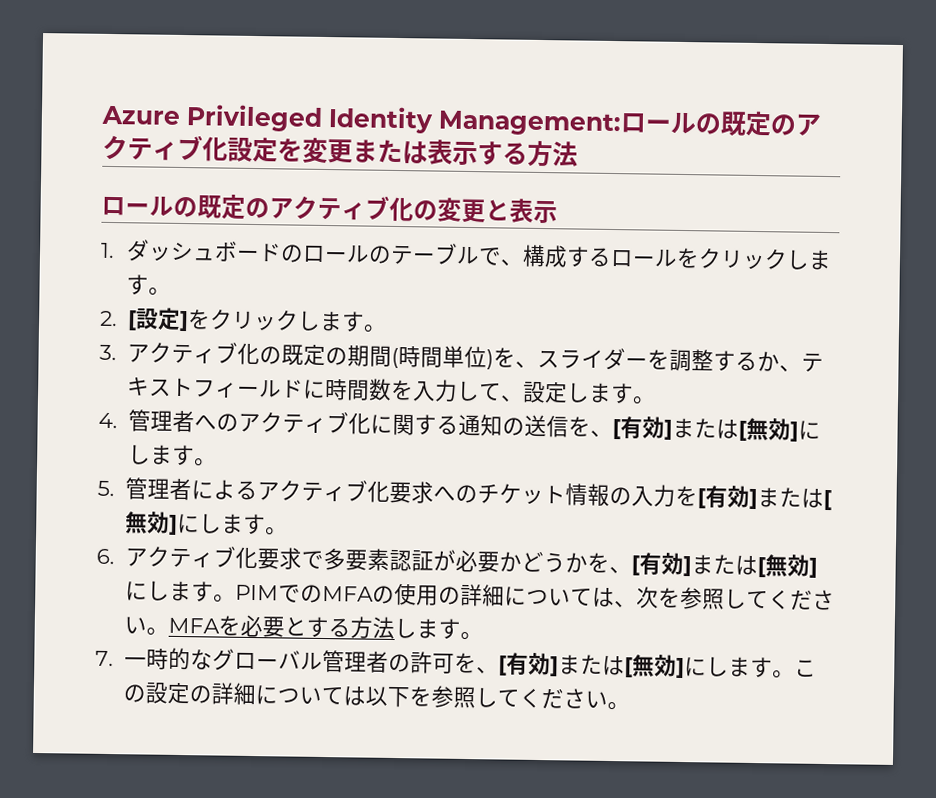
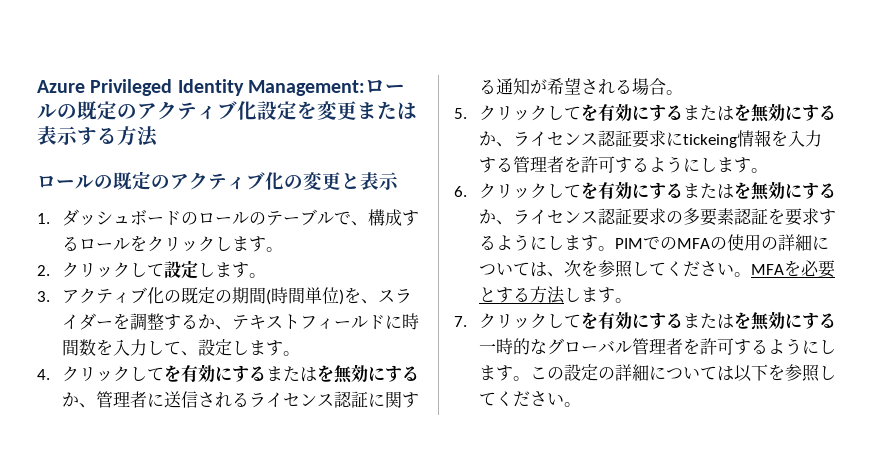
[126,307,321,332] [設定]をクリックし -> [61,260,215,279] クリックして設定し
[127,409,821,442] [127,444,217,467] [97,477,832,511] [124,511,288,536] [96,546,818,578] 管理者へのアクティブ化に関する通知の送信を、[有効]または[無効]にします。 // 5.管理者によるアクティブ化要求へのチケット情報の入力を[有効]または[無効]にします。 // 6.アクティブ化要求で多要素認証が必要かどうかを、[有効]または[無効] -> [61,364,419,383] [61,391,419,408] [478,77,683,95] [454,103,836,122] [478,130,822,148] [478,156,768,173] [454,181,836,200] [478,208,836,226] [478,234,530,251] クリックしてを有効にするまたはを無効にするか、管理者に送信されるライセンス認証に関する通知が希望される場合。 // 5.クリックしてを有効にするまたはを無効にするか、ライセンス認証要求にtickeing情報を入力する管理者を許可するようにします。 // 6.クリックしてを有効にするまたはを無効にするか、ライセンス認証要求の多要素認証を要求するよう
(114, 658) none -> [478,311,836,330] クリックしてを有効にするまたはを無効にする
[387,651,685,679] の許可を、[有効]または[無効] -> [682,338,802,355] を許可するよう

